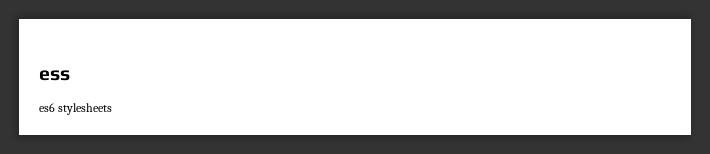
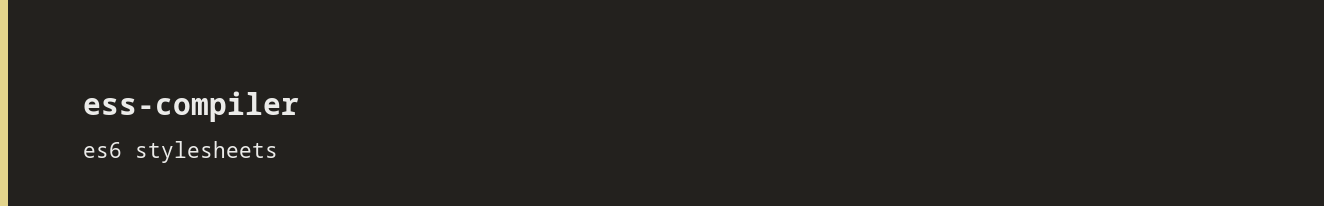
[39,70,70,81] ess -> [83,91,299,122] ess-compiler

